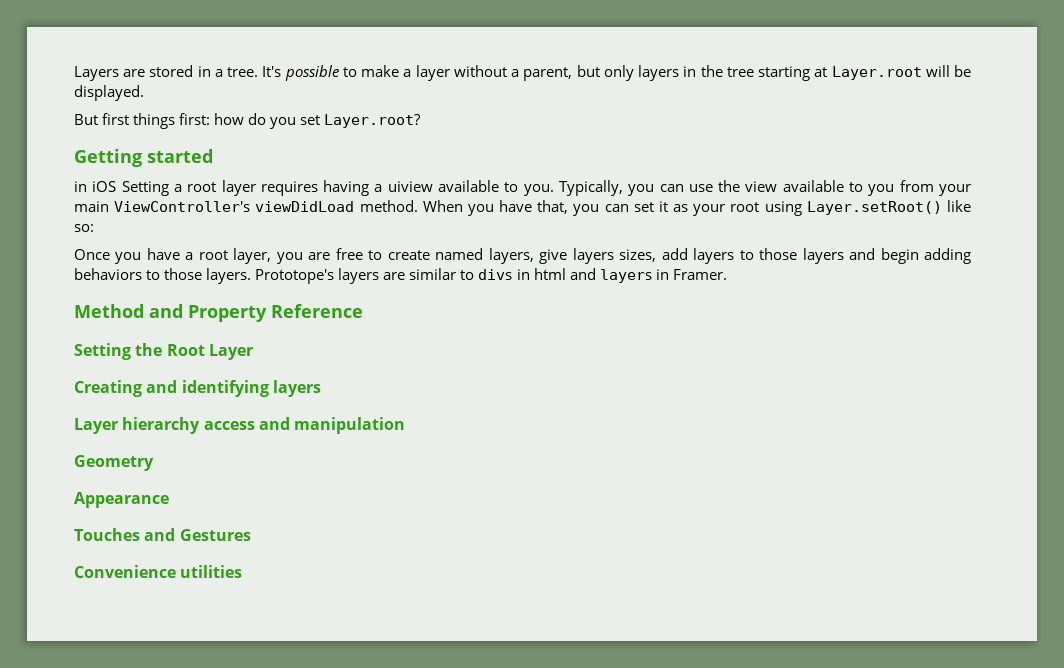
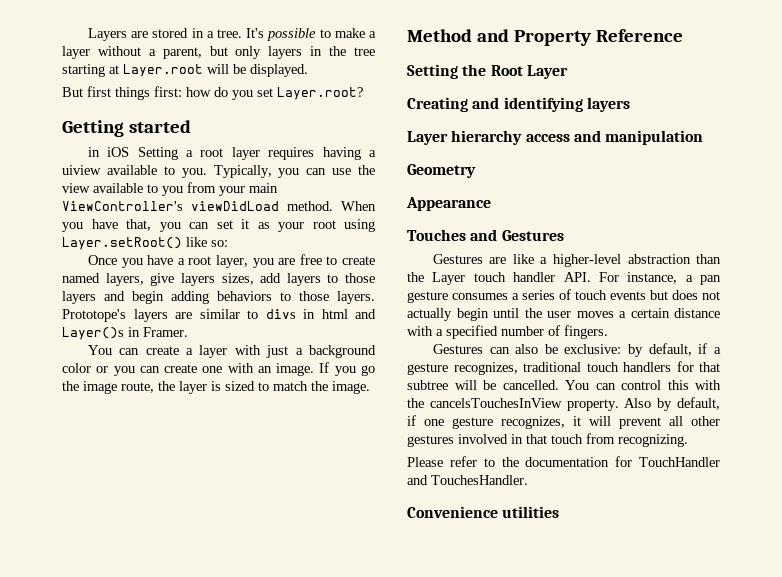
[599,269,652,283] layers -> [62,327,124,340] Layer()s
(727, 274) none -> [87,345,376,358] [62,362,375,376] [62,381,370,394] // You can create a layer with just a background color or you can create one with an image. If you go the image route, the layer is sized to match the image.
(251, 535) none -> [432,254,721,267] [407,272,721,285] [407,289,720,303] [407,308,720,321] [407,325,608,339] [432,343,721,357] [407,361,720,375] [407,380,721,390] [407,397,720,411] [407,415,720,429] [407,433,688,447] [407,456,720,467] [407,475,528,485] // Gestures are like a higher-level abstraction than the Layer touch handler API. For instance, a pan gesture consumes a series of touch events but does not actually begin until the user moves a certain distance with a specified number of fingers. // Gestures can also be exclusive: by default, if a gesture recognizes, traditional touch handlers for that subtree will be cancelled. You can control this with the cancelsTouchesInView property. Also by default, if one gesture recognizes, it will prevent all other gestures involved in that touch from recognizing. // Please refer to the documentation for TouchHandler and TouchesHandler.

